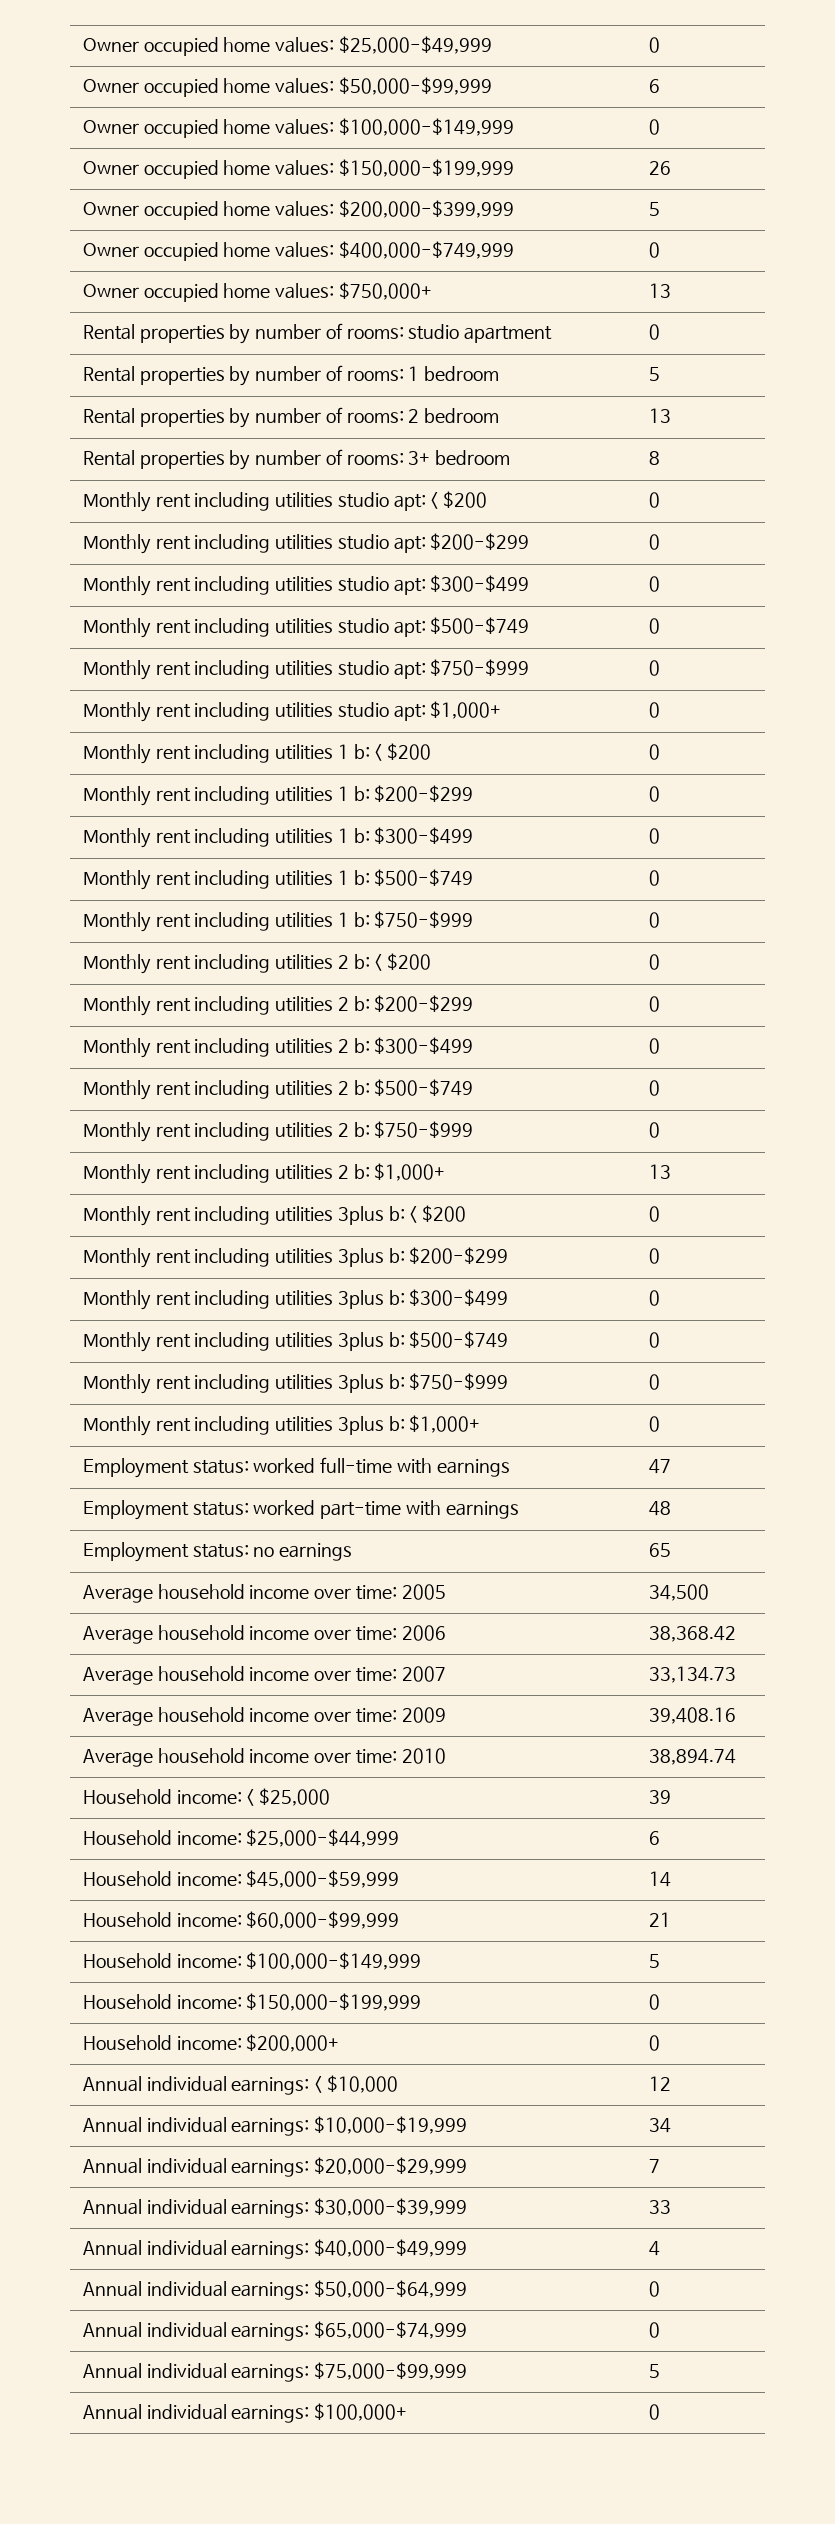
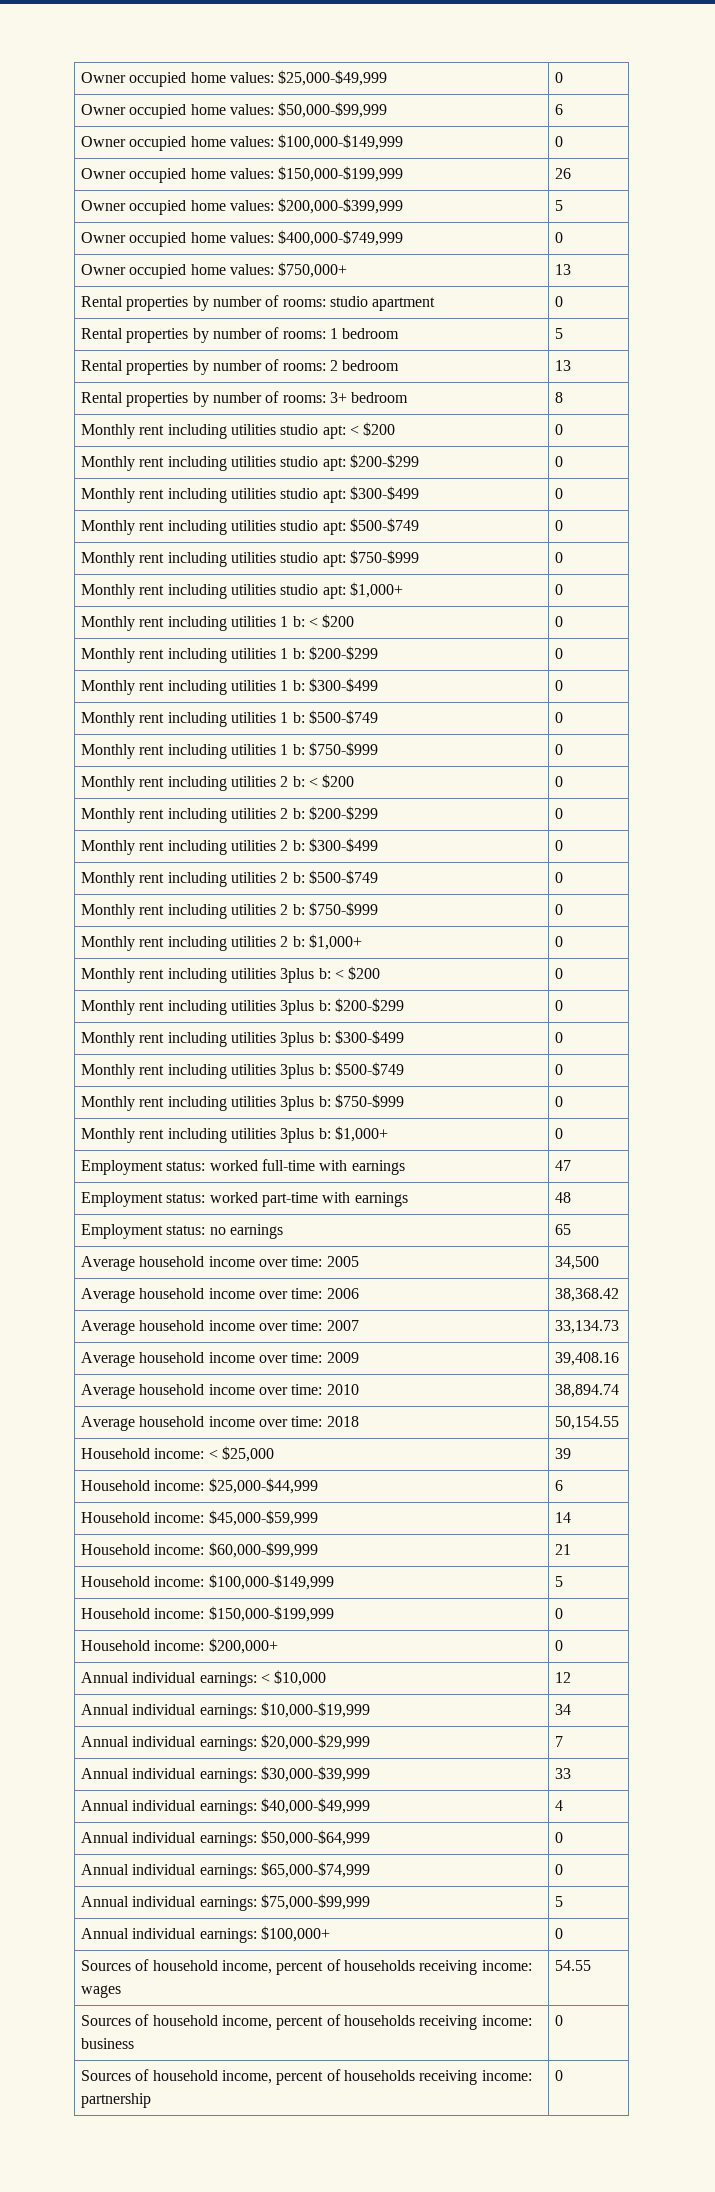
[648,1164,671,1179] 13 -> [555,936,564,947] 0
(736, 1757) none -> [81,1416,359,1431] [555,1416,620,1430] // Average household income over time: 2018 | 50,154.55
(660, 2412) none -> [81,1959,532,1975] [81,1985,122,1998] [555,1960,592,1971] [81,2014,532,2030] [81,2038,135,2049] [555,2015,564,2026] [81,2069,532,2085] [81,2093,152,2108] [555,2070,564,2081] // Sources of household income, percent of households receiving income: wages | 54.55 // Sources of household income, percent of households receiving income: business | 0 // Sources of household income, percent of households receiving income: partnership | 0

